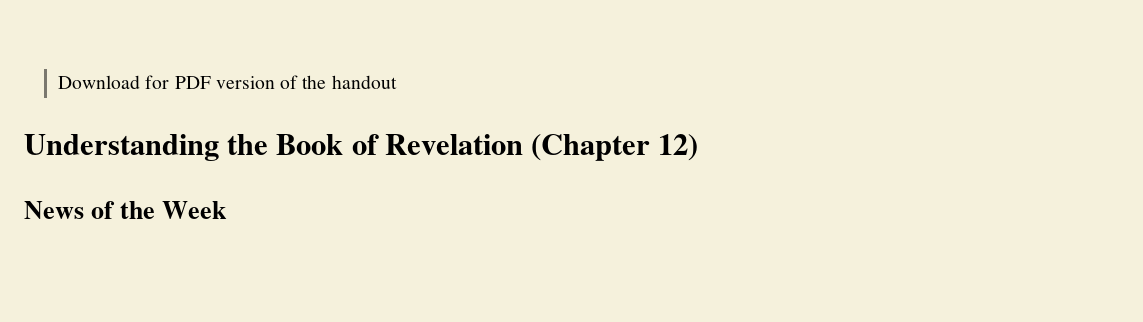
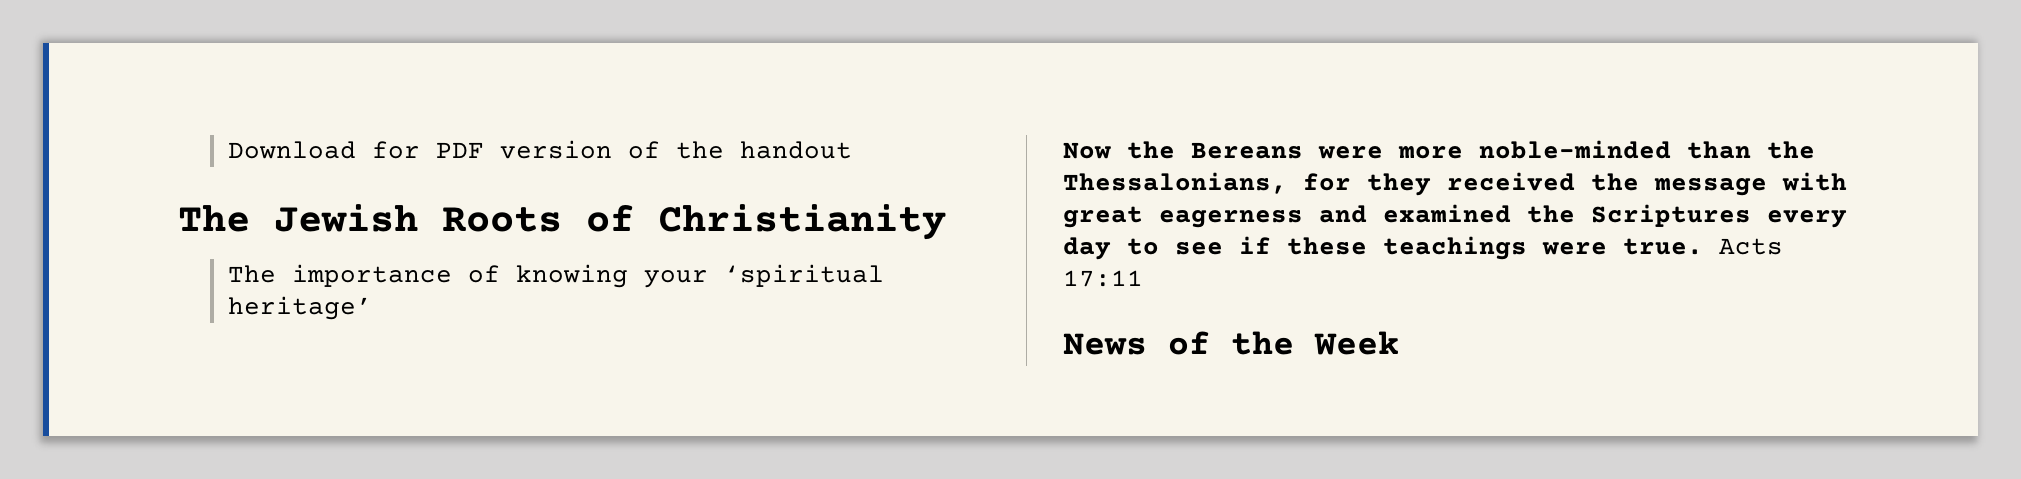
[24,134,699,161] Understanding the Book of Revelation (Chapter 12) -> [178,204,946,240] [228,264,885,288] [228,296,373,320] [1063,140,1815,159] [1063,172,1847,196] [1063,204,1847,228] [1063,236,1783,260] [1063,270,1143,287] The Jewish Roots of Christianity // The importance of knowing your ‘spiritual heritage’ // Now the Bereans were more noble-minded than the Thessalonians, for they received the message with great eagerness and examined the Scriptures every day to see if these teachings were true. Acts 17:11

